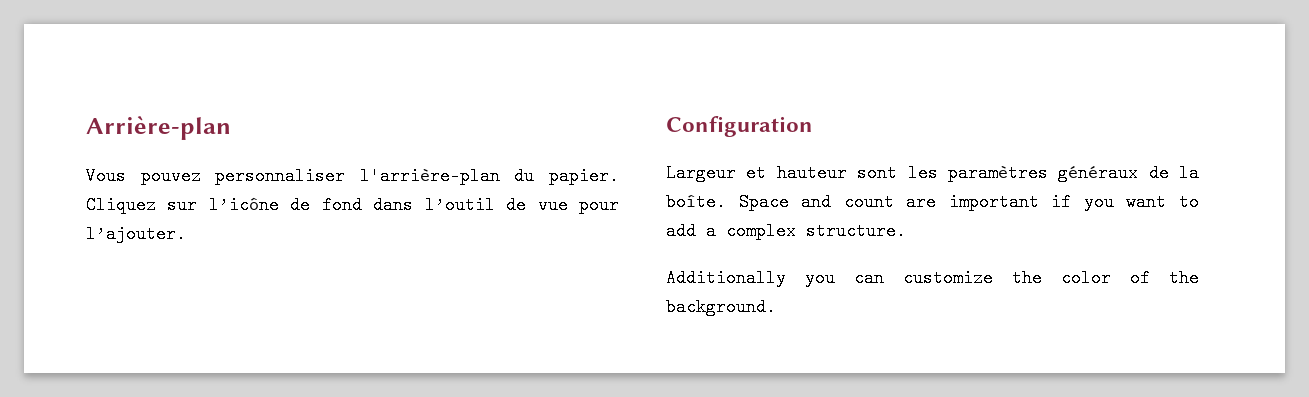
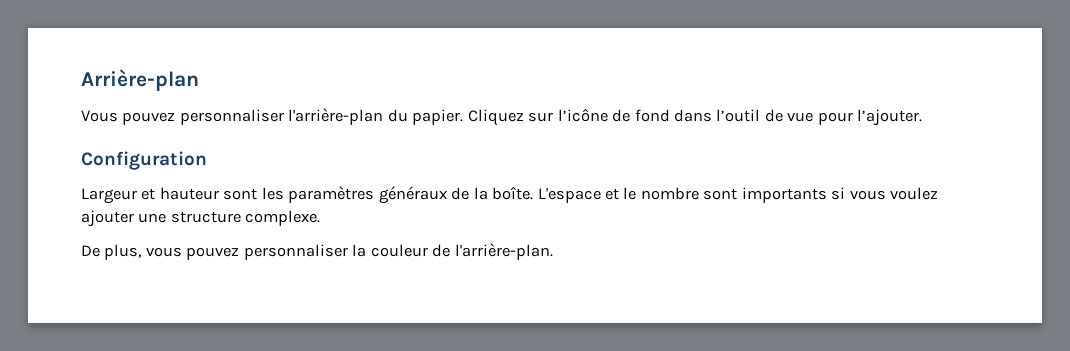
[738,193,1199,211] [666,222,906,240] [666,269,1199,287] [666,298,776,316] Space and count are important if you want to add a complex structure. // Additionally you can customize the color of the background. -> [537,187,939,203] [81,210,321,227] [81,243,553,260] L'espace et le nombre sont importants si vous voulez ajouter une structure complexe. // De plus, vous pouvez personnaliser la couleur de l'arrière-plan.

